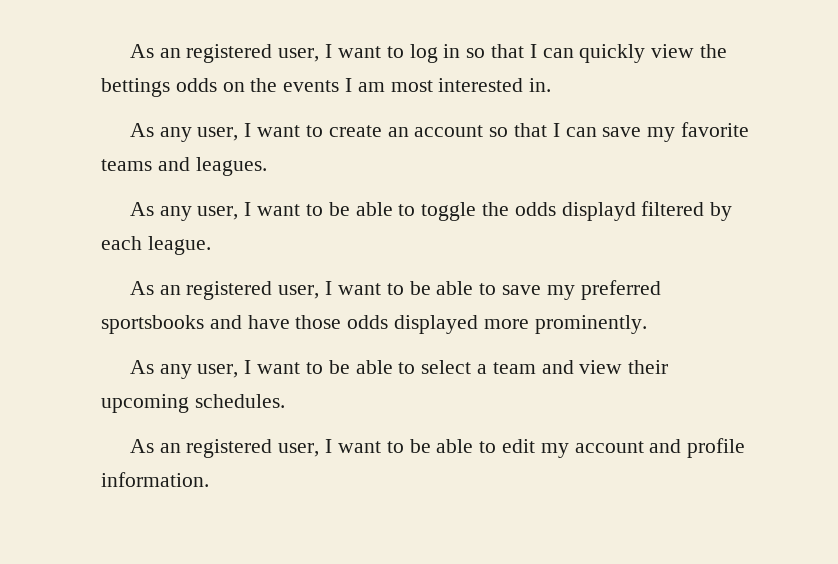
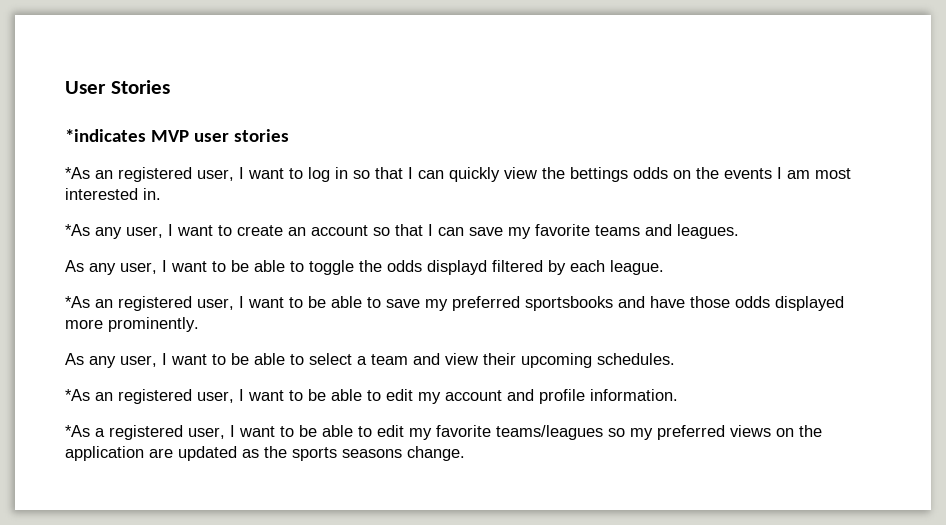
[129,44,154,58] As -> [65,80,170,94] [65,129,289,142] [65,167,90,179] User Stories // *indicates MVP user stories // *As
[129,123,154,137] As -> [65,224,90,236] *As
[129,281,154,295] As -> [65,296,90,308] *As
[129,439,154,453] As -> [65,389,90,401] *As
(209, 479) none -> [65,425,822,440] [65,446,465,461] // *As a registered user, I want to be able to edit my favorite teams/leagues so my preferred views on the application are updated as the sports seasons change.

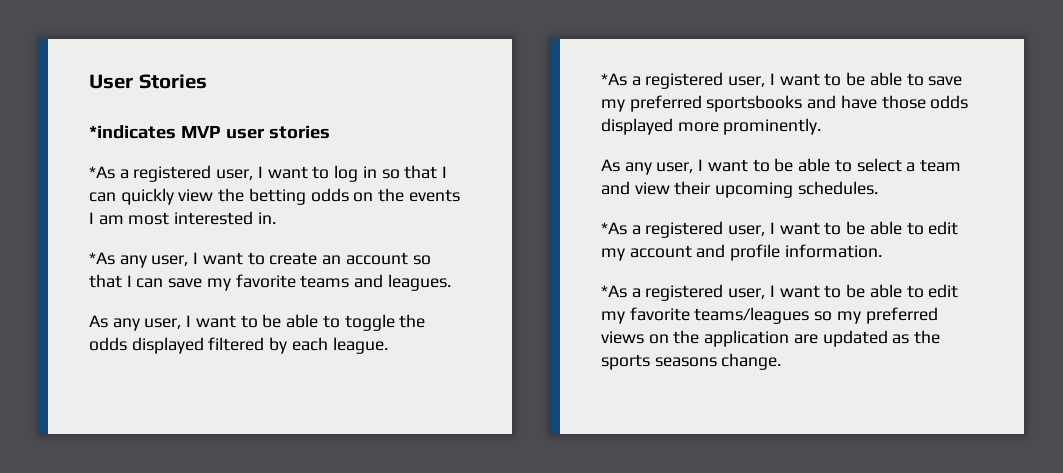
[95,170,113,179] an -> [119,169,129,179] a
[570,167,628,182] bettings -> [248,188,306,205] betting
[427,260,487,275] displayd -> [131,337,204,354] displayed
[95,299,113,308] an -> [631,76,641,86] a
[95,392,113,401] an -> [631,225,641,235] a

